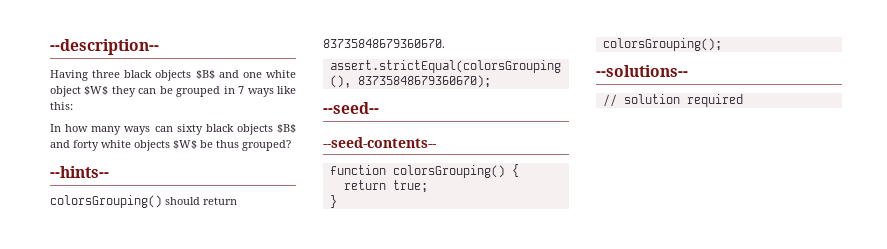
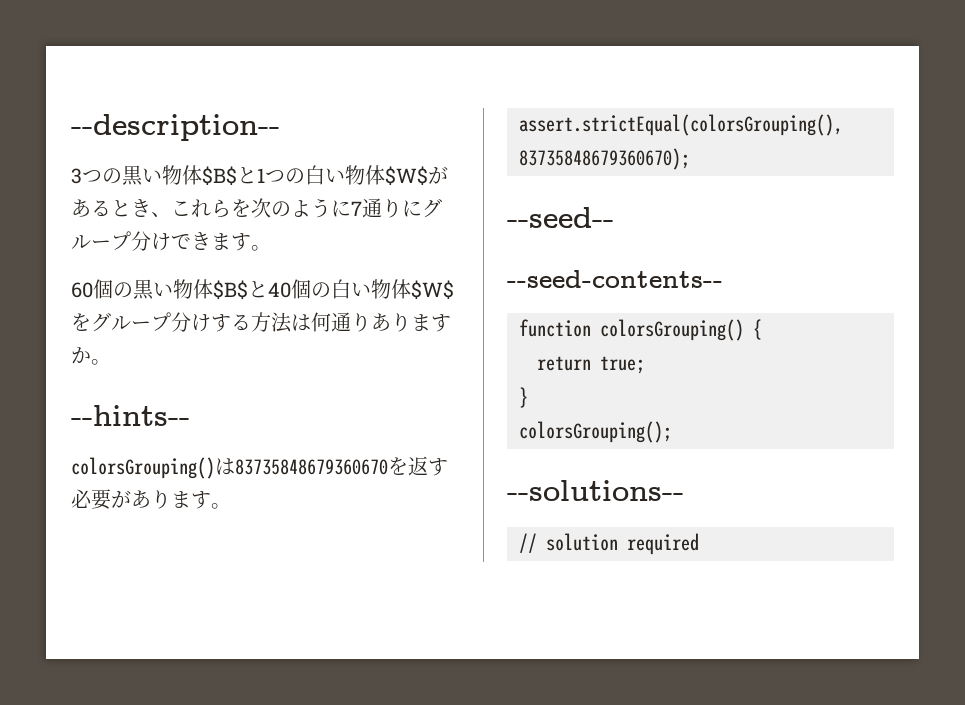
[50,70,296,81] [50,86,297,97] [50,102,73,110] [50,124,296,135] [50,140,291,151] [50,166,109,178] [50,195,237,208] [323,39,445,48] Having three black objects $B$ and one white object $W$ they can be grouped in 7 ways like this: // In how many ways can sixty black objects $B$ and forty white objects $W$ be thus grouped? // --hints-- // colorsGrouping() should return 83735848679360670. -> [71,165,448,186] [71,198,442,218] [71,231,271,251] [71,279,454,300] [71,312,451,333] [71,346,111,365] [71,405,190,426] [71,456,448,479] [71,489,231,510] 3つの黒い物体$B$と1つの白い物体$W$があるとき、これらを次のように7通りにグループ分けできます。 // 60個の黒い物体$B$と40個の白い物体$W$をグループ分けする方法は何通りありますか。 // --hints-- // colorsGrouping()は83735848679360670を返す必要があります。

